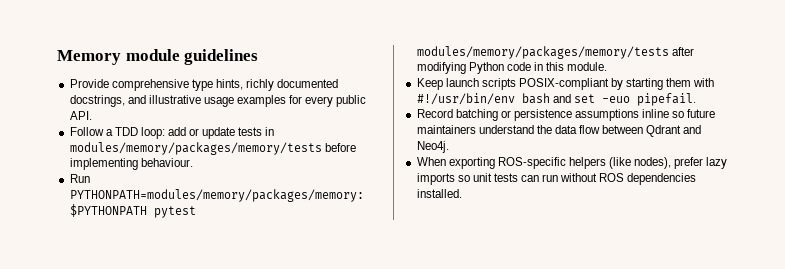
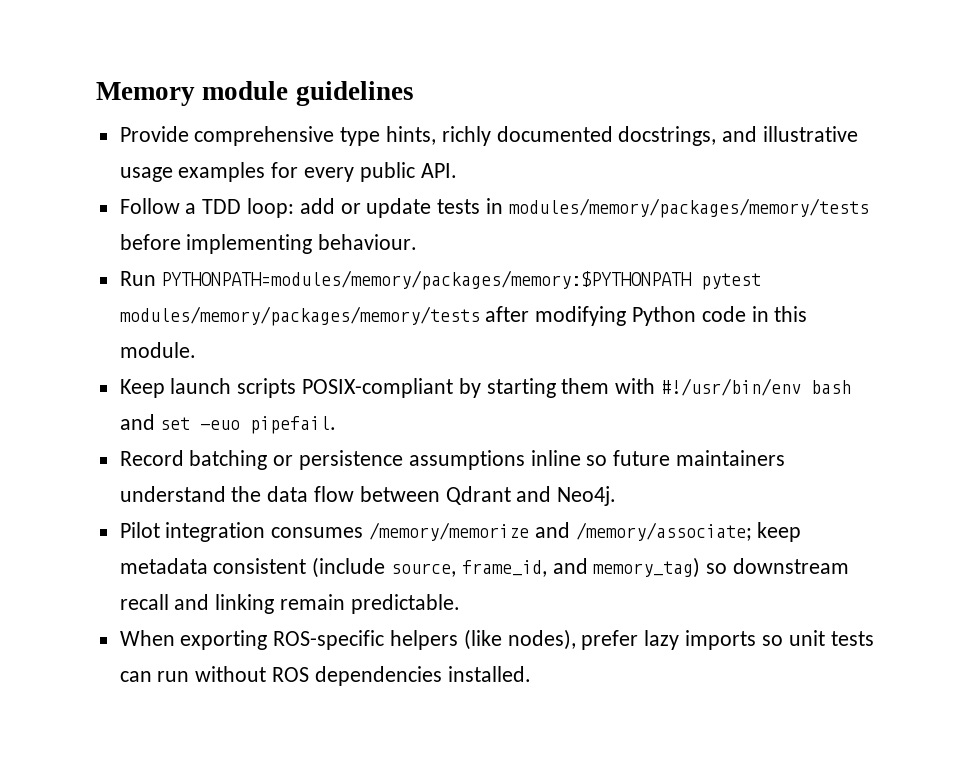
(449, 147) none -> [119,522,802,542] [119,557,850,578] [119,594,460,614] // Pilot integration consumes /memory/memorize and /memory/associate; keep metadata consistent (include source, frame_id, and memory_tag) so downstream recall and linking remain predictable.

